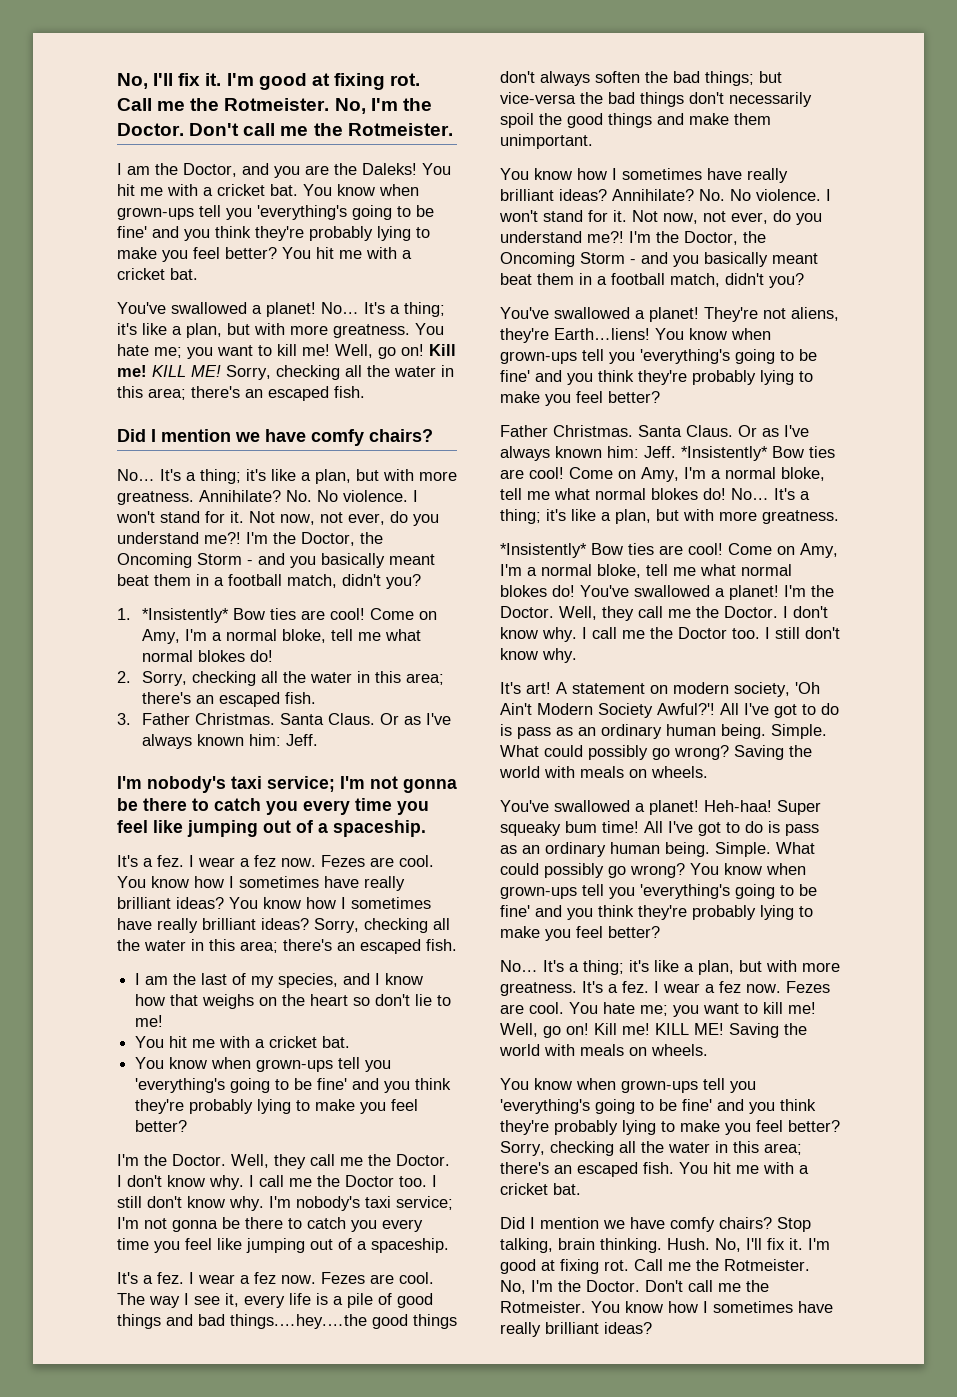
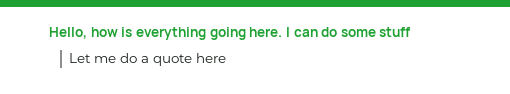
[117,73,421,90] [117,98,432,114] [117,123,453,136] [117,163,451,178] [117,184,419,196] [117,205,434,220] [117,226,430,241] [117,247,412,262] [117,268,198,280] [117,302,445,317] [117,323,444,338] [117,344,456,359] [117,365,454,380] [117,386,365,401] [117,429,433,446] [117,469,457,484] [117,490,418,505] [116,511,439,526] [117,532,383,546] [117,553,435,568] [117,574,421,589] [117,608,438,623] [142,629,422,644] [142,650,274,662] [117,671,445,686] [142,692,317,707] [117,713,452,725] [142,734,319,749] [117,776,457,793] [117,798,429,815] [117,820,426,837] [117,855,434,867] [117,876,405,891] [117,897,431,909] [117,918,450,933] [117,939,457,954] [135,973,424,988] [135,994,452,1009] [135,1015,164,1027] [135,1036,351,1048] [135,1057,392,1072] [135,1078,452,1093] [135,1099,419,1114] [135,1120,188,1132] [117,1154,450,1169] [117,1175,437,1190] [117,1196,453,1211] [117,1217,423,1232] [117,1238,449,1253] [117,1272,434,1284] [117,1293,433,1308] [117,1314,457,1329] [500,71,782,86] [500,92,812,107] [500,113,771,128] [500,134,593,149] [500,168,788,183] [500,189,831,201] [499,210,822,225] [500,231,766,245] [500,252,818,267] [500,273,804,288] [500,307,839,322] [500,328,771,343] [500,349,817,364] [500,370,813,385] [500,391,660,406] [500,425,809,437] [500,446,835,461] [500,467,825,482] [500,488,810,500] [500,509,839,524] [500,543,838,558] [500,564,792,578] [500,585,834,600] [500,606,828,621] [500,627,840,642] [500,648,577,663] [500,682,820,697] [500,703,839,718] [500,724,827,739] [500,745,812,760] [499,766,708,778] [500,800,821,815] [500,821,819,836] [500,842,815,857] [500,863,806,878] [500,884,817,899] [500,905,813,920] [500,926,660,941] [500,960,840,975] [500,981,830,996] [500,1002,816,1017] [500,1023,807,1038] [499,1044,708,1056] [500,1078,756,1093] [500,1099,816,1114] [500,1120,840,1135] [500,1141,802,1156] [500,1162,809,1177] [500,1183,581,1195] [500,1217,811,1232] [500,1238,830,1253] [500,1259,810,1274] [500,1280,769,1294] [500,1301,833,1313] [500,1322,652,1337] No, I'll fix it. I'm good at fixing rot. Call me the Rotmeister. No, I'm the Doctor. Don't call me the Rotmeister. // I am the Doctor, and you are the Daleks! You hit me with a cricket bat. You know when grown-ups tell you 'everything's going to be fine' and you think they're probably lying to make you feel better? You hit me with a cricket bat. // You've swallowed a planet! No… It's a thing; it's like a plan, but with more greatness. You hate me; you want to kill me! Well, go on! Kill me! KILL ME! Sorry, checking all the water in this area; there's an escaped fish. // Did I mention we have comfy chairs? // No… It's a thing; it's like a plan, but with more greatness. Annihilate? No. No violence. I won't stand for it. Not now, not ever, do you understand me?! I'm the Doctor, the Oncoming Storm - and you basically meant beat them in a football match, didn't you? // 1. *Insistently* Bow ties are cool! Come on Amy, I'm a normal bloke, tell me what normal blokes do! // 2. Sorry, checking all the water in this area; there's an escaped fish. // 3. Father Christmas. Santa Claus. Or as I've always known him: Jeff. // I'm nobody's taxi service; I'm not gonna be there to catch you every time you feel like jumping out of a spaceship. // It's a fez. I wear a fez now. Fezes are cool. You know how I sometimes have really brilliant ideas? You know how I sometimes have really brilliant ideas? Sorry, checking all the water in this area; there's an escaped fish. // I am the last of my species, and I know how that weighs on the heart so don't lie to me! // You hit me with a cricket bat. // You know when grown-ups tell you 'everything's going to be fine' and you think they're probably lying to make you feel better? // I'm the Doctor. Well, they call me the Doctor. I don't know why. I call me the Doctor too. I still don't know why. I'm nobody's taxi service; I'm not gonna be there to catch you every time you feel like jumping out of a spaceship. // It's a fez. I wear a fez now. Fezes are cool. The way I see it, every life is a pile of good things and bad things.…hey.…the good things don't always soften the bad things; but vice-versa the bad things don't necessarily spoil the good things and make them unimportant. // You know how I sometimes have really brilliant ideas? Annihilate? No. No violence. I won't stand for it. Not now, not ever, do you understand me?! I'm the Doctor, the Oncoming Storm - and you basically meant beat them in a football match, didn't you? // You've swallowed a planet! They're not aliens, they're Earth…liens! You know when grown-ups tell you 'everything's going to be fine' and you think they're probably lying to make you feel better? // Father Christmas. Santa Claus. Or as I've always known him: Jeff. *Insistently* Bow ties are cool! Come on Amy, I'm a normal bloke, tell me what normal blokes do! No… It's a thing; it's like a plan, but with more greatness. // *Insistently* Bow ties are cool! Come on Amy, I'm a normal bloke, tell me what normal blokes do! You've swallowed a planet! I'm the Doctor. Well, they call me the Doctor. I don't know why. I call me the Doctor too. I still don't know why. // It's art! A statement on modern society, 'Oh Ain't Modern Society Awful?'! All I've got to do is pass as an ordinary human being. Simple. What could possibly go wrong? Saving the world with meals on wheels. // You've swallowed a planet! Heh-haa! Super squeaky bum time! All I've got to do is pass as an ordinary human being. Simple. What could possibly go wrong? You know when grown-ups tell you 'everything's going to be fine' and you think they're probably lying to make you feel better? // No… It's a thing; it's like a plan, but with more greatness. It's a fez. I wear a fez now. Fezes are cool. You hate me; you want to kill me! Well, go on! Kill me! KILL ME! Saving the world with meals on wheels. // You know when grown-ups tell you 'everything's going to be fine' and you think they're probably lying to make you feel better? Sorry, checking all the water in this area; there's an escaped fish. You hit me with a cricket bat. // Did I mention we have comfy chairs? Stop talking, brain thinking. Hush. No, I'll fix it. I'm good at fixing rot. Call me the Rotmeister. No, I'm the Doctor. Don't call me the Rotmeister. You know how I sometimes have really brilliant ideas? -> [49,27,411,40] [69,53,227,66] Hello, how is everything going here. I can do some stuff // Let me do a quote here

